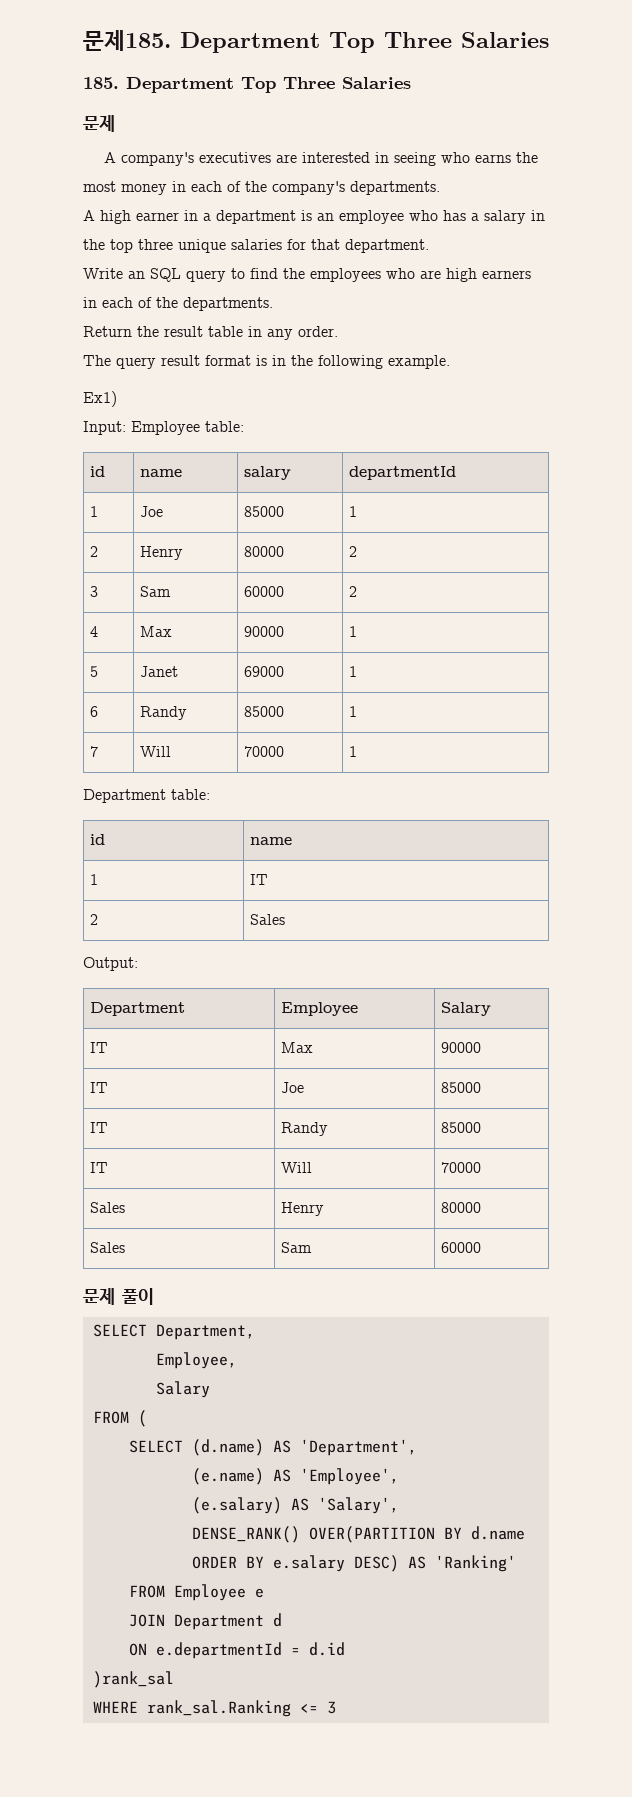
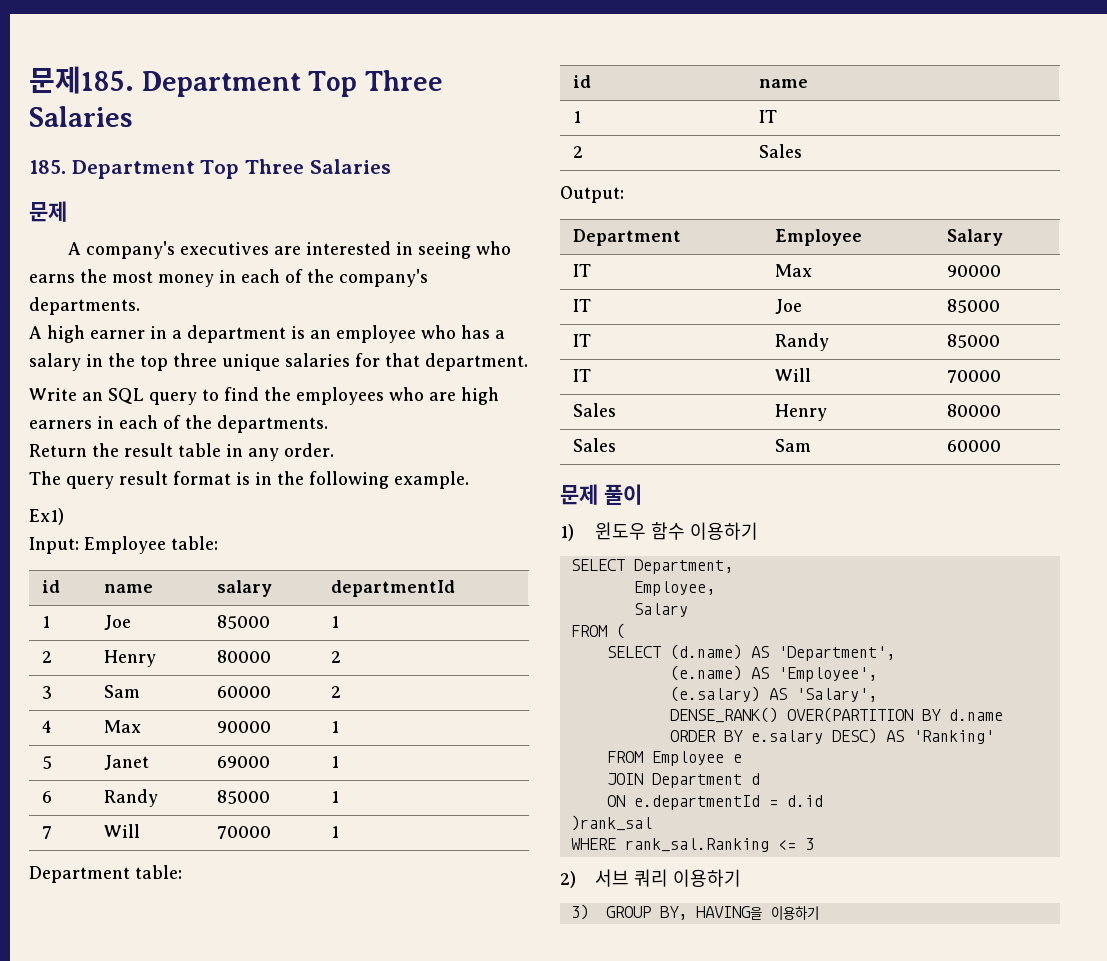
(154, 1296) none -> [560,522,758,541] // 1) 윈도우 함수 이용하기
(336, 1707) none -> [560,869,741,888] [570,904,819,920] // 2) 서브 쿼리 이용하기 // 3) GROUP BY, HAVING을 이용하기

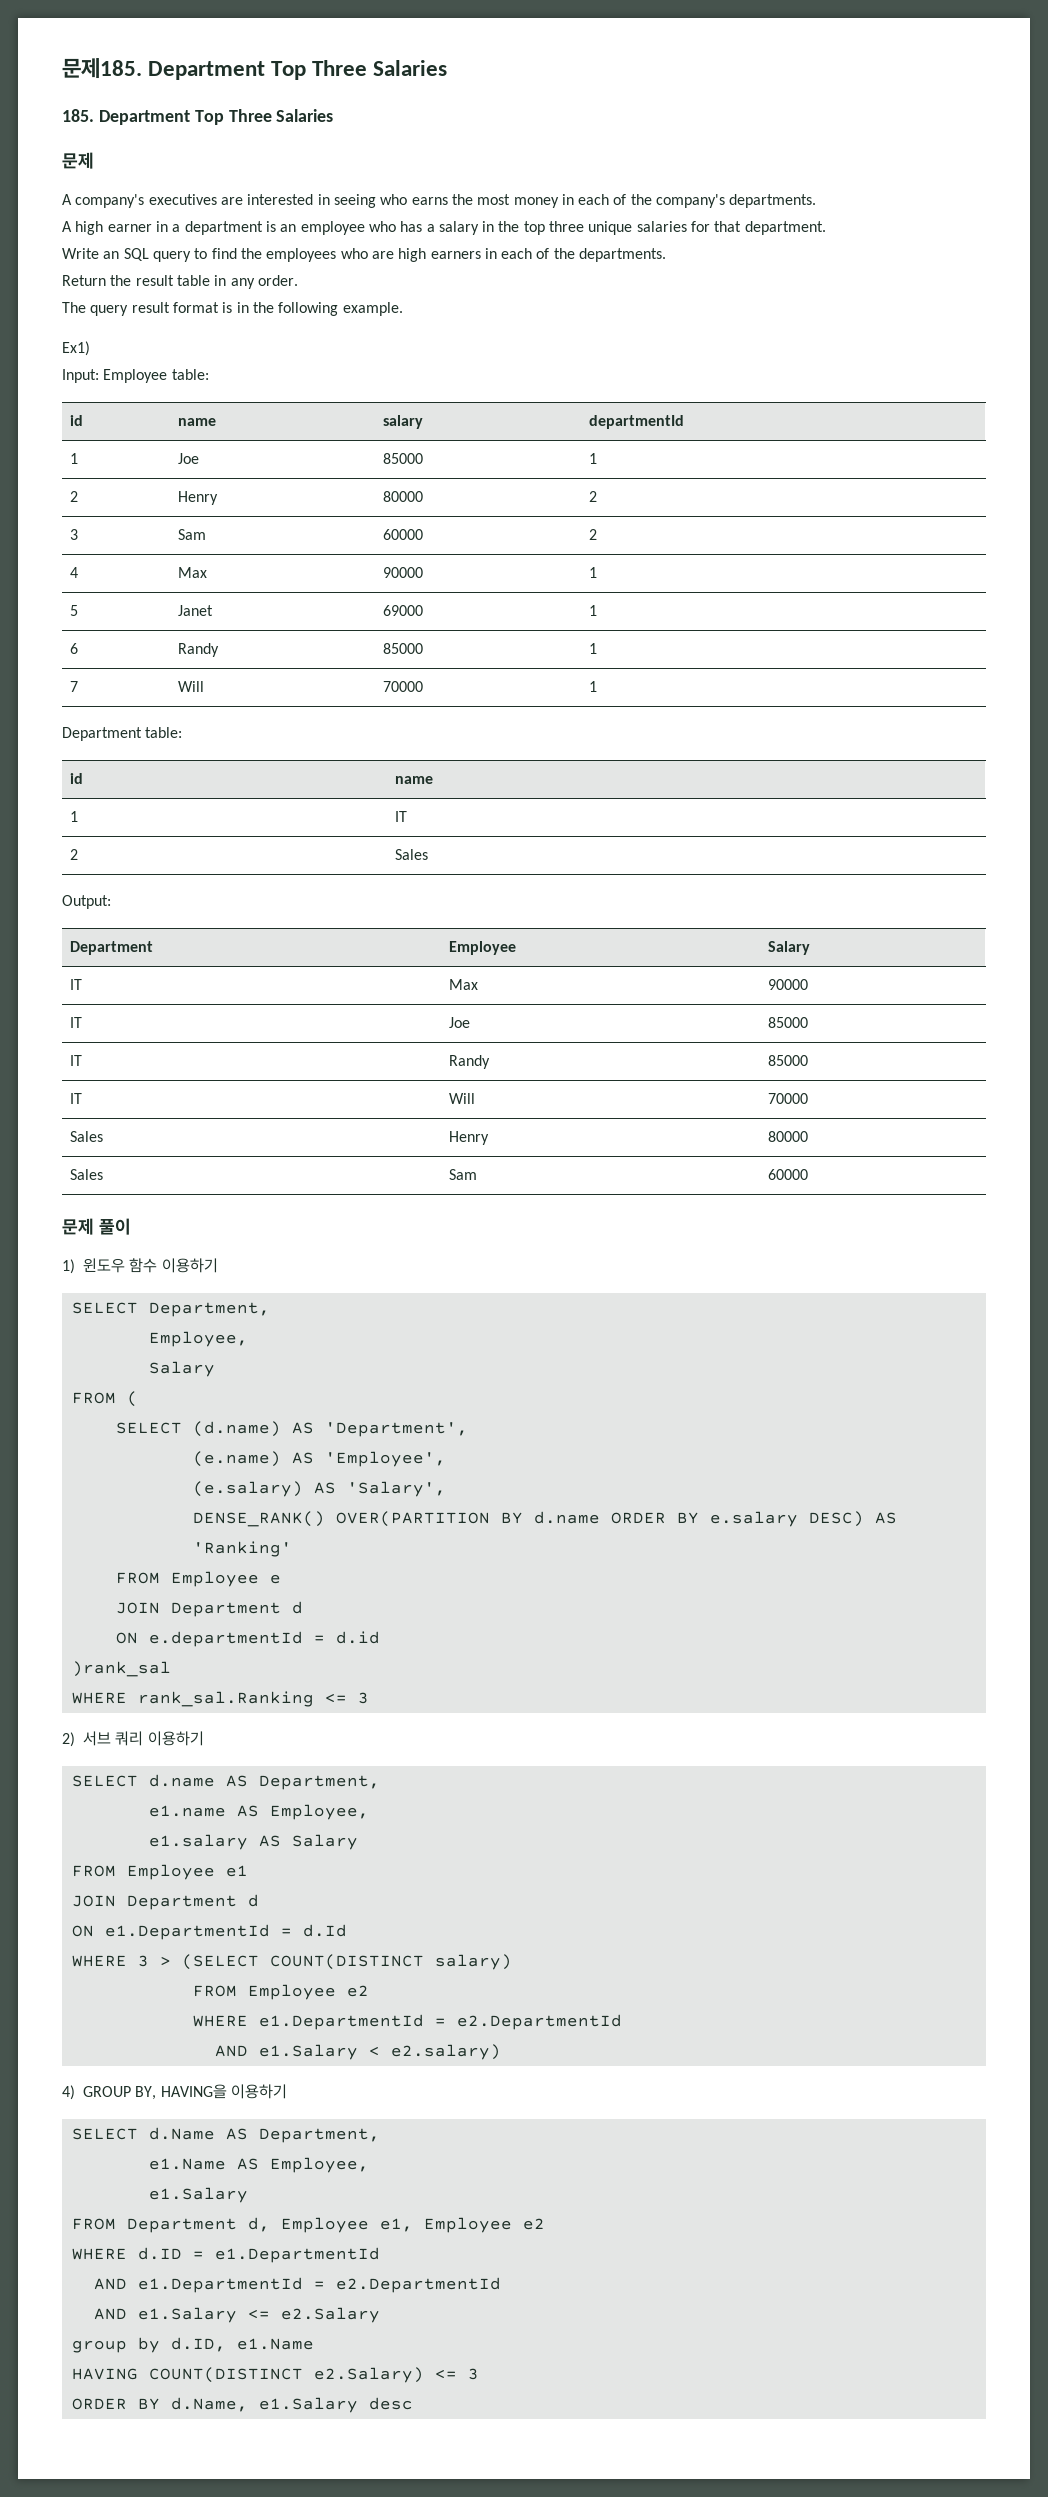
[570,904,819,920] 3) GROUP BY, HAVING을 이용하기 -> [71,1774,380,1790] [148,1804,369,1820] [148,1834,358,1850] [71,1864,248,1880] [71,1894,259,1910] [71,1924,347,1940] [71,1954,512,1970] [192,1984,369,2000] [192,2014,622,2030] [214,2044,501,2060] [62,2084,287,2100] [71,2127,380,2143] [148,2157,369,2173] [148,2187,248,2203] [71,2217,545,2233] [71,2247,380,2263] [93,2277,501,2293] [93,2307,380,2323] [71,2337,314,2353] [71,2367,479,2383] [71,2397,413,2413] SELECT d.name AS Department, // e1.name AS Employee, // e1.salary AS Salary // FROM Employee e1 // JOIN Department d // ON e1.DepartmentId = d.Id // WHERE 3 > (SELECT COUNT(DISTINCT salary) // FROM Employee e2 // WHERE e1.DepartmentId = e2.DepartmentId // AND e1.Salary < e2.salary) // 4) GROUP BY, HAVING을 이용하기 // SELECT d.Name AS Department, // e1.Name AS Employee, // e1.Salary // FROM Department d, Employee e1, Employee e2 // WHERE d.ID = e1.DepartmentId // AND e1.DepartmentId = e2.DepartmentId // AND e1.Salary <= e2.Salary // group by d.ID, e1.Name // HAVING COUNT(DISTINCT e2.Salary) <= 3 // ORDER BY d.Name, e1.Salary desc

